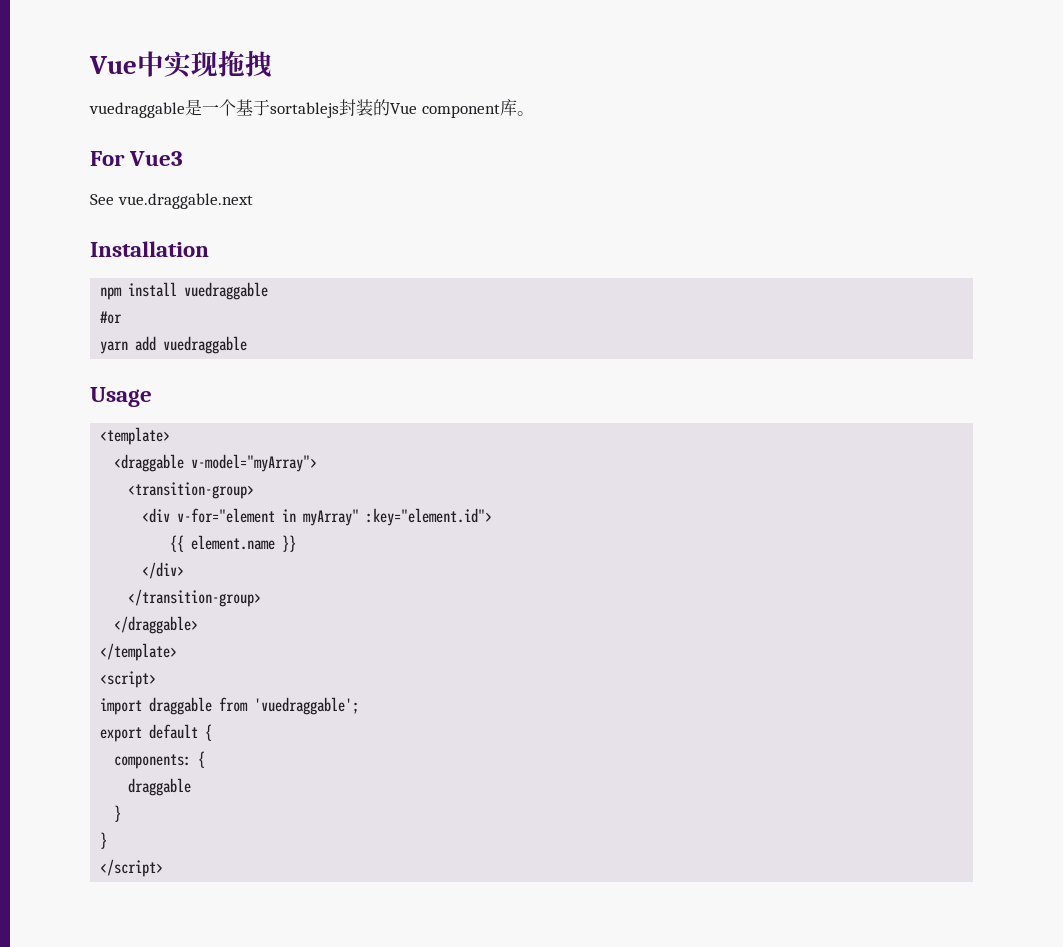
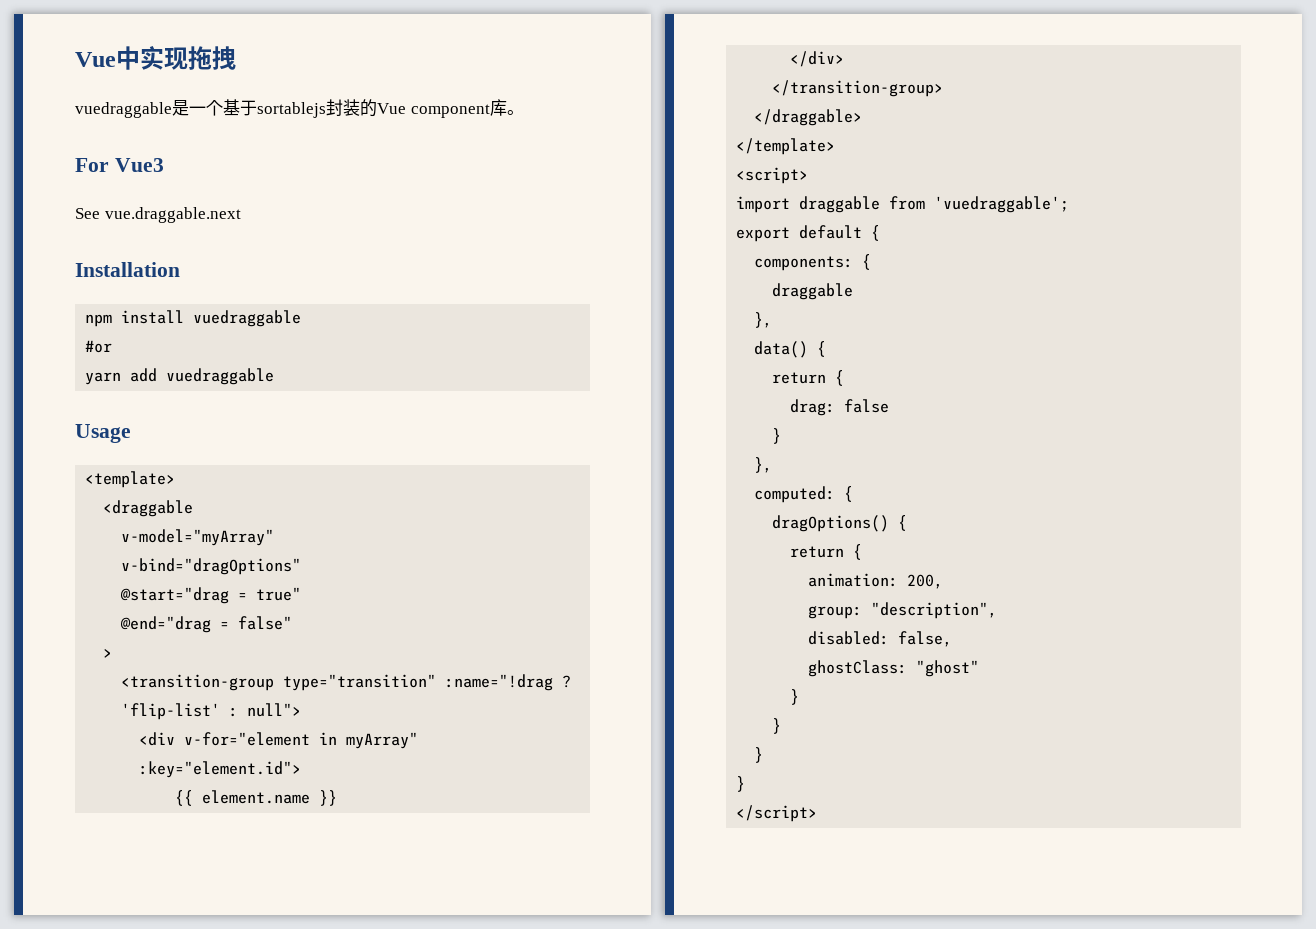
[191,454,318,472] [128,482,255,499] v-model="myArray"> // <transition-group> -> [121,529,275,546] [121,558,302,575] [120,587,302,604] [120,616,293,633] [103,649,113,658] [121,674,572,691] [121,703,302,720] // v-model="myArray" // v-bind="dragOptions" // @start="drag = true" // @end="drag = false" // > // <transition-group type="transition" :name="!drag ? 'flip-list' : null">
(192, 787) none -> [754,312,773,328] [754,341,827,358] [772,370,845,386] [790,399,890,416] [772,428,782,444] [754,457,773,473] [754,486,854,503] [772,515,908,532] [790,544,863,560] [808,573,944,589] [808,602,998,619] [808,631,953,647] [808,660,980,677] [790,689,800,705] [772,718,782,734] // }, // data() { // return { // drag: false // } // }, // computed: { // dragOptions() { // return { // animation: 200, // group: "description", // disabled: false, // ghostClass: "ghost" // } // }

